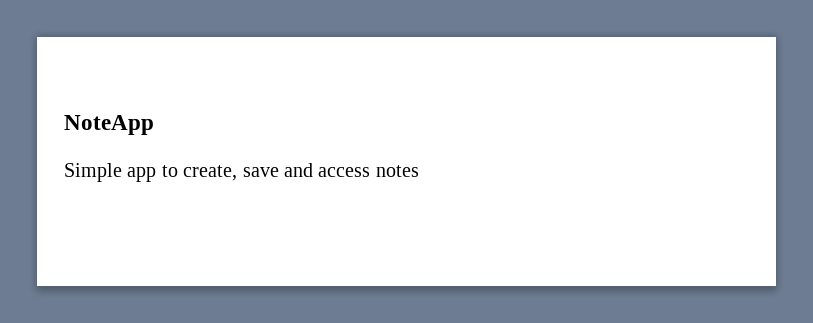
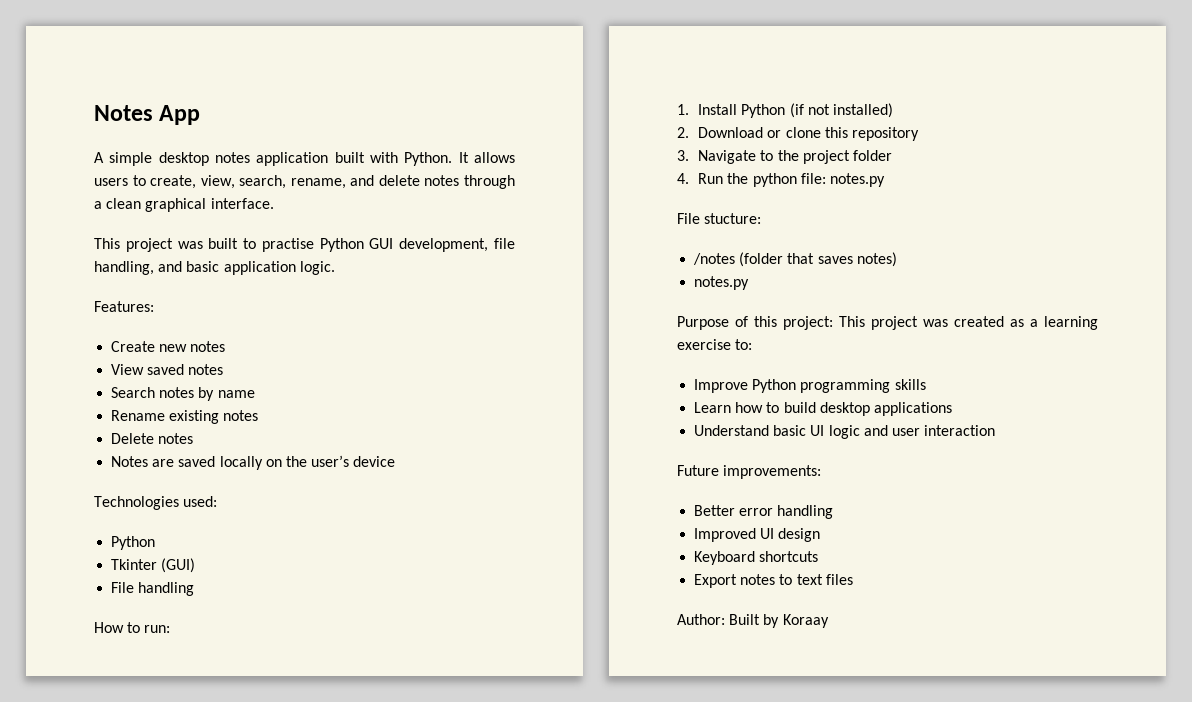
[64,115,154,135] [64,163,419,182] NoteApp // Simple app to create, save and access notes -> [94,105,201,125] [94,152,515,166] [94,175,515,189] [94,198,274,212] [94,238,515,252] [94,261,335,275] [94,301,154,312] [111,341,226,352] [111,364,224,375] [111,387,255,401] [111,410,259,424] [111,433,194,444] [111,455,396,470] [94,496,218,510] [111,536,156,550] [111,558,196,573] [111,582,195,596] [94,622,171,633] [677,103,893,118] [677,127,919,141] [677,150,892,164] [677,173,885,187] [677,213,762,224] [693,252,897,267] [694,276,750,290] [677,316,1098,330] [677,339,753,350] [694,379,926,393] [694,402,952,416] [694,425,996,439] [677,465,822,479] [694,505,834,519] [694,528,821,542] [694,551,819,565] [694,574,853,588] [677,614,829,628] Notes App // A simple desktop notes application built with Python. It allows users to create, view, search, rename, and delete notes through a clean graphical interface. // This project was built to practise Python GUI development, file handling, and basic application logic. // Features: // Create new notes // View saved notes // Search notes by name // Rename existing notes // Delete notes // Notes are saved locally on the user’s device // Technologies used: // Python // Tkinter (GUI) // File handling // How to run: // 1. Install Python (if not installed) // 2. Download or clone this repository // 3. Navigate to the project folder // 4. Run the python file: notes.py // File stucture: // /notes (folder that saves notes) // notes.py // Purpose of this project: This project was created as a learning exercise to: // Improve Python programming skills // Learn how to build desktop applications // Understand basic UI logic and user interaction // Future improvements: // Better error handling // Improved UI design // Keyboard shortcuts // Export notes to text files // Author: Built by Koraay

